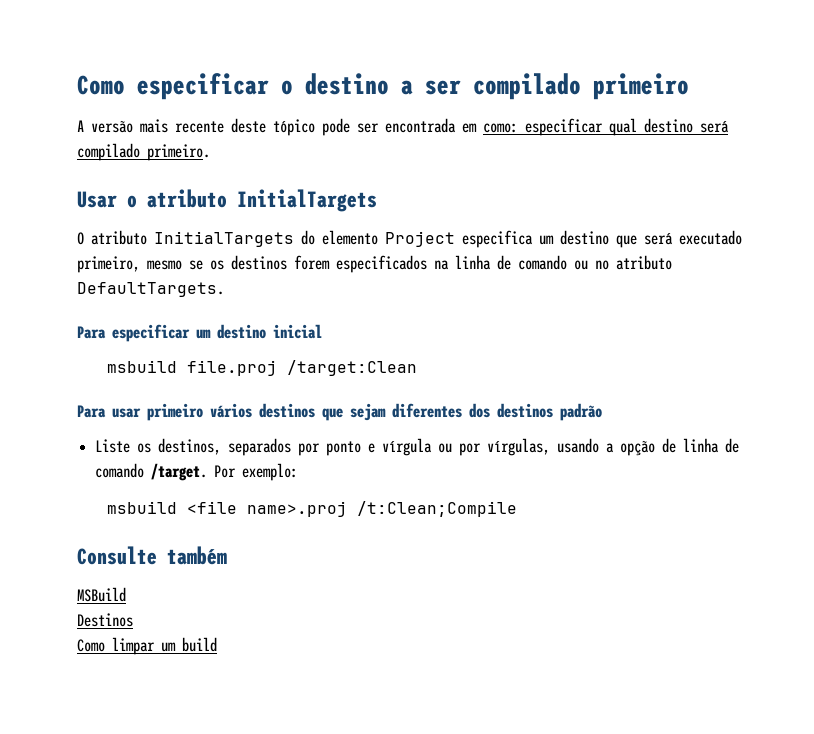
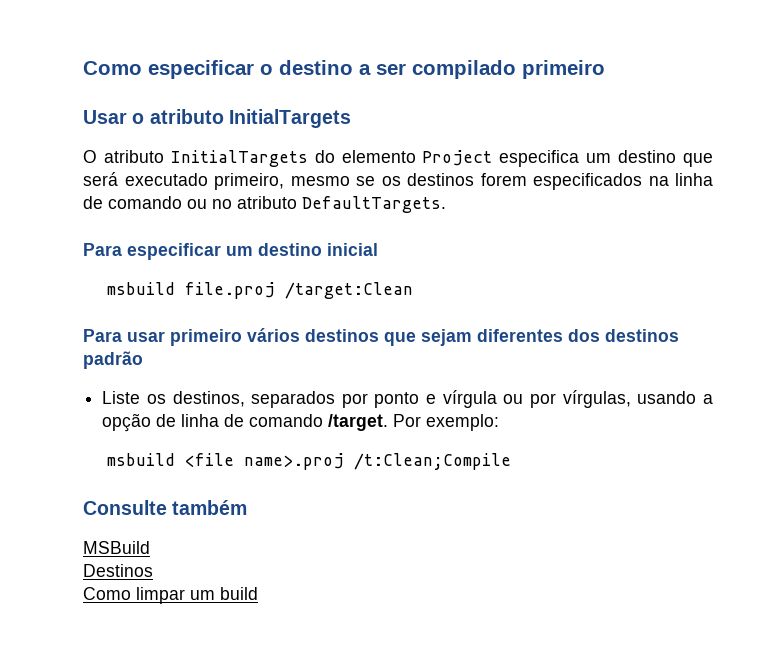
[77,118,729,136] [77,143,210,161] // A versão mais recente deste tópico pode ser encontrada em como: especificar qual destino será compilado primeiro. -> (605, 69) none

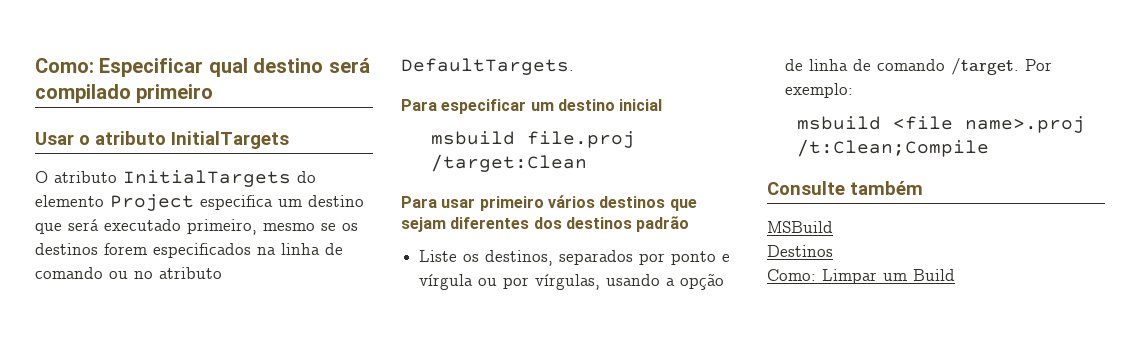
[83,60,406,79] Como especificar o destino a ser -> [35,58,370,77] Como: Especificar qual destino será
[83,587,258,604] Como limpar um build -> [767,269,955,284] Como: Limpar um Build

